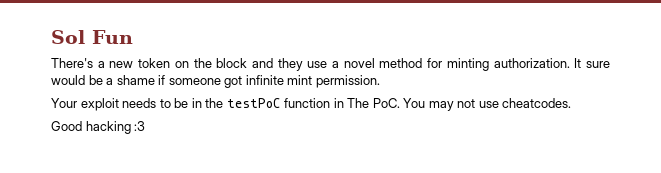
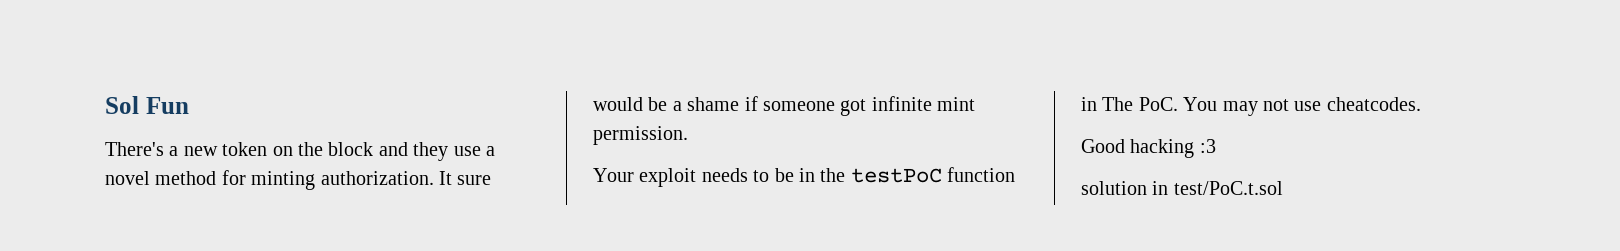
(146, 126) none -> [1081,181,1283,195] // solution in test/PoC.t.sol

